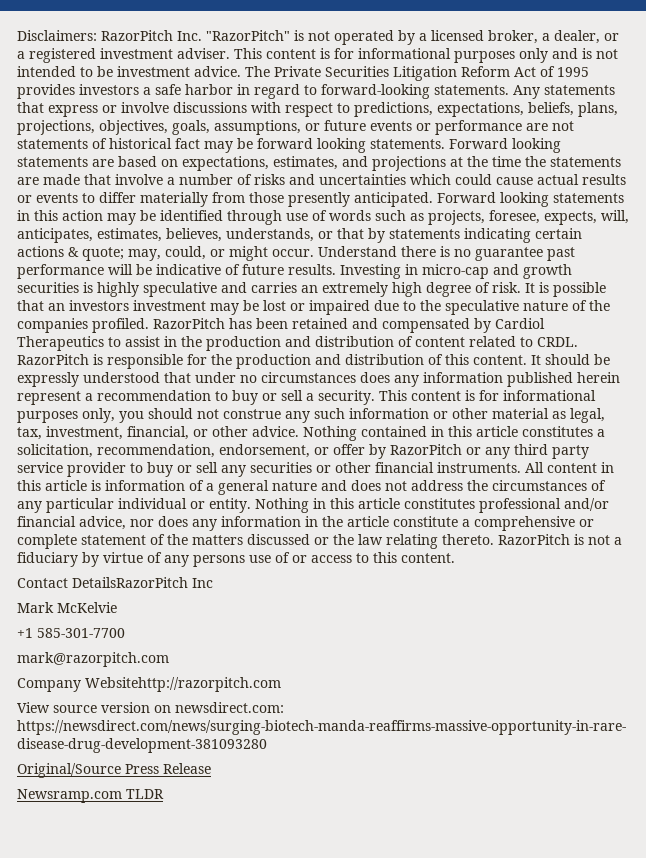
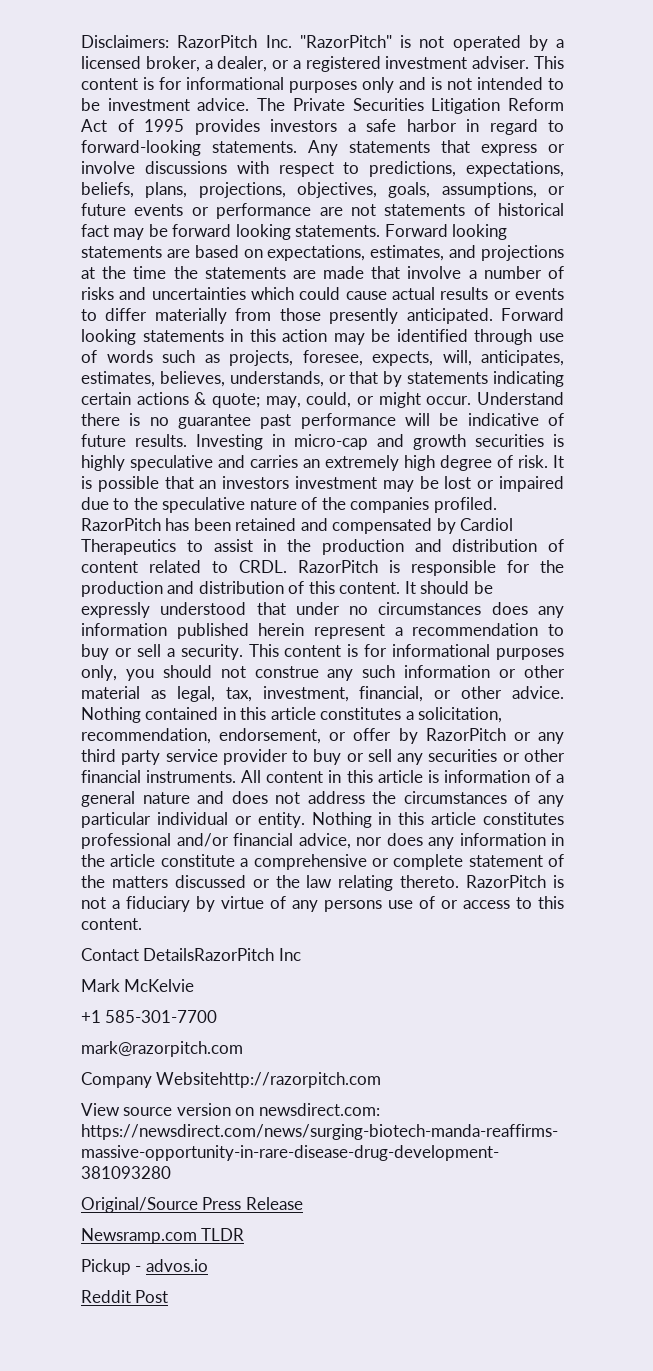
(164, 794) none -> [81,1259,208,1275] [81,1290,169,1303] // Pickup - advos.io // Reddit Post

